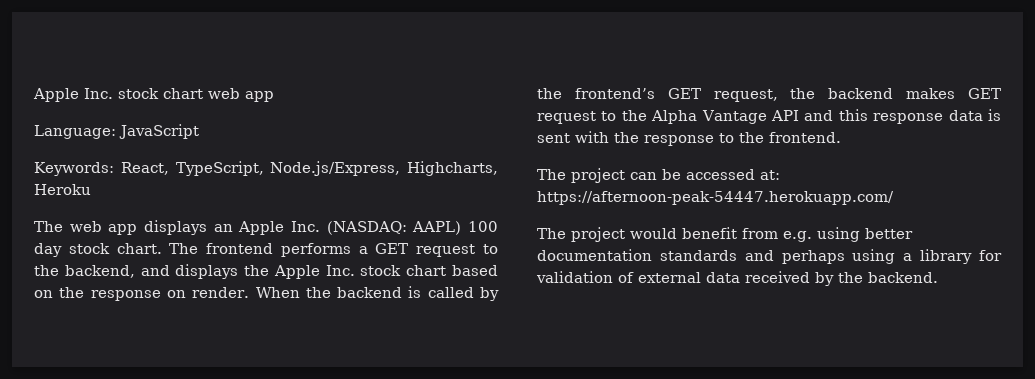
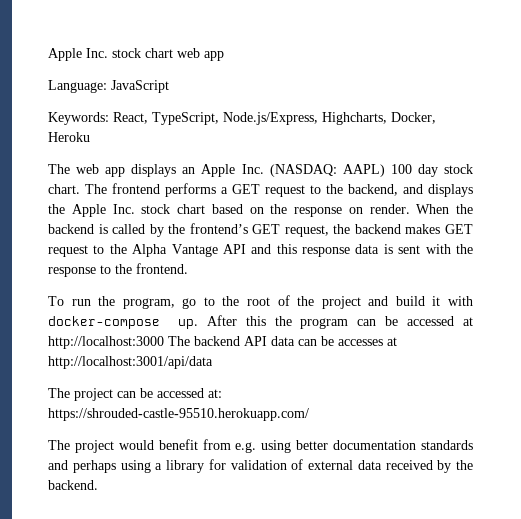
(498, 168) none -> [391,112,436,124] Docker,
(841, 137) none -> [48,295,473,309] [48,315,473,329] [48,336,397,349] [48,356,213,369] // To run the program, go to the root of the project and build it with docker-compose up. After this the program can be accessed at http://localhost:3000 The backend API data can be accesses at http://localhost:3001/api/data
[537,191,894,205] https://afternoon-peak-54447.herokuapp.com/ -> [48,408,309,421] https://shrouded-castle-95510.herokuapp.com/

